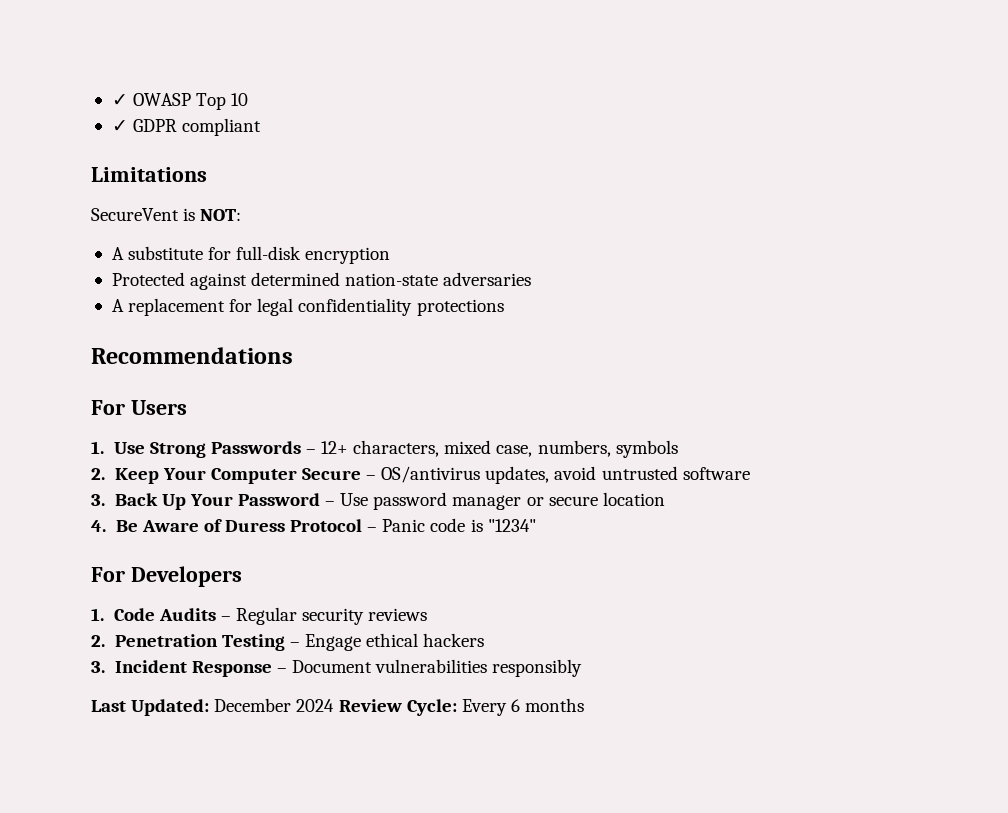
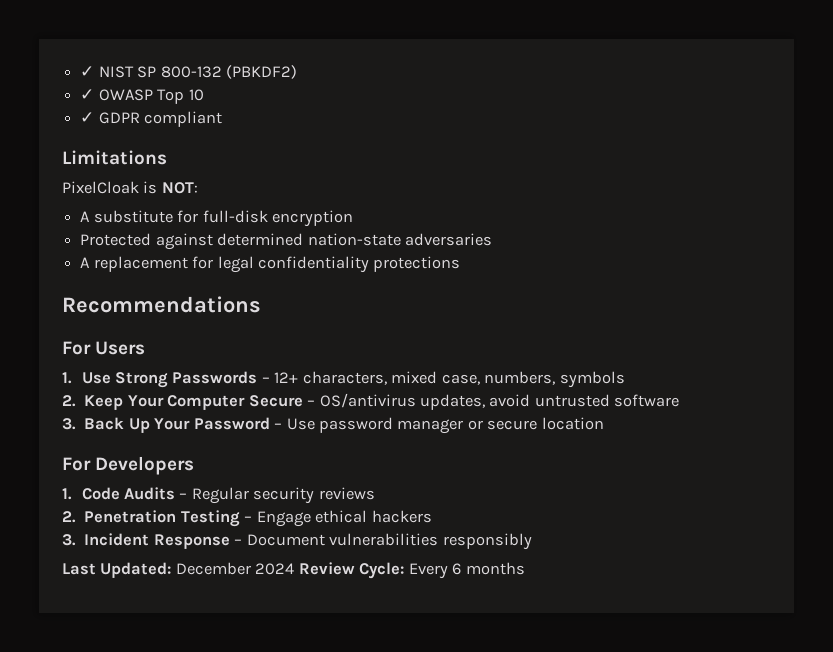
[111,94,128,106] ✓ -> [80,65,297,79] [80,89,95,100] ✓ NIST SP 800-132 (PBKDF2) // ✓
[91,208,179,221] SecureVent -> [62,181,139,194] PixelCloak
[91,518,536,532] // 4. Be Aware of Duress Protocol – Panic code is "1234" -> (604, 423) none

